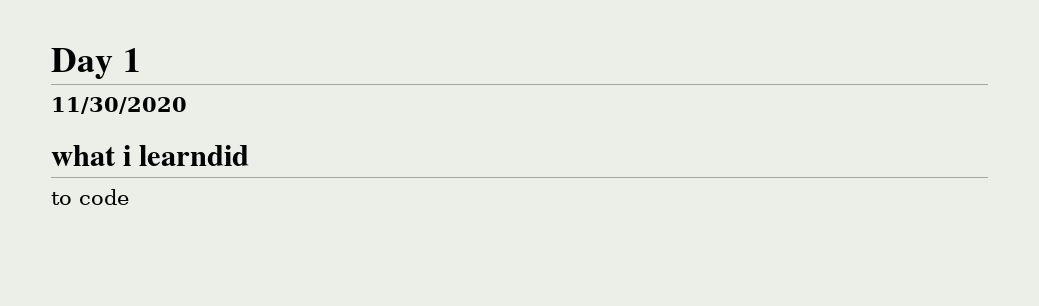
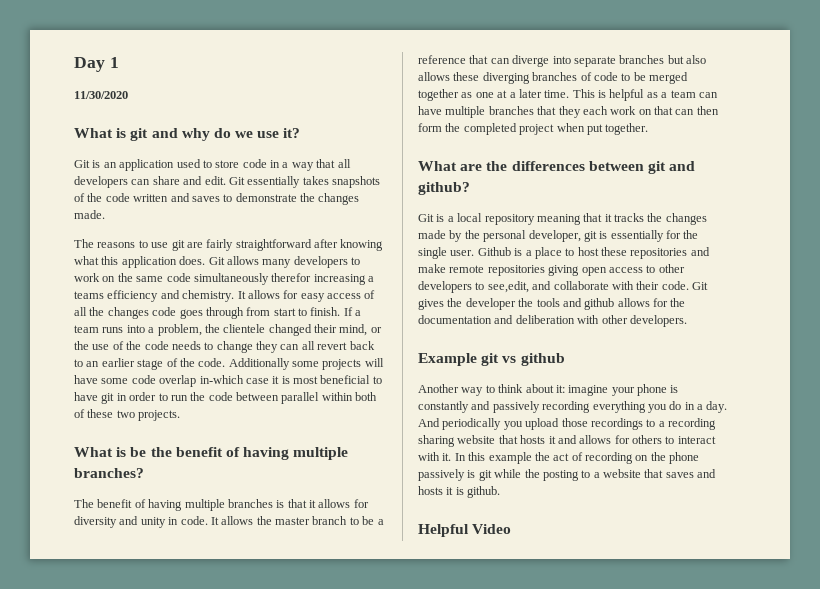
[51,145,250,166] [51,189,129,205] what i learndid // to code -> [74,128,301,141] [74,159,351,171] [74,176,380,188] [74,193,360,205] [74,210,105,219] [74,239,384,251] [74,256,360,268] [74,273,374,285] [74,290,376,302] [74,307,362,319] [74,324,382,336] [74,341,375,353] [74,358,384,370] [74,375,382,387] [74,392,378,404] [74,409,181,421] [74,447,349,460] [74,468,144,478] [74,499,369,511] [74,516,384,528] [418,55,706,67] [418,72,688,84] [418,89,718,101] [418,106,719,118] [418,123,649,135] [418,161,696,174] [418,182,470,195] [418,213,707,225] [418,230,699,242] [418,247,710,259] [418,264,685,276] [418,281,708,293] [418,298,686,310] [418,315,687,327] [418,353,565,366] [418,384,679,396] [418,401,728,413] [418,418,716,430] [418,435,716,447] [418,452,700,464] [418,469,717,481] [418,486,501,498] [418,524,512,537] What is git and why do we use it? // Git is an application used to store code in a way that all developers can share and edit. Git essentially takes snapshots of the code written and saves to demonstrate the changes made. // The reasons to use git are fairly straightforward after knowing what this application does. Git allows many developers to work on the same code simultaneously therefor increasing a teams efficiency and chemistry. It allows for easy access of all the changes code goes through from start to finish. If a team runs into a problem, the clientele changed their mind, or the use of the code needs to change they can all revert back to an earlier stage of the code. Additionally some projects will have some code overlap in-which case it is most beneficial to have git in order to run the code between parallel within both of these two projects. // What is be the benefit of having multiple branches? // The benefit of having multiple branches is that it allows for diversity and unity in code. It allows the master branch to be a reference that can diverge into separate branches but also allows these diverging branches of code to be merged together as one at a later time. This is helpful as a team can have multiple branches that they each work on that can then form the completed project when put together. // What are the differences between git and github? // Git is a local repository meaning that it tracks the changes made by the personal developer, git is essentially for the single user. Github is a place to host these repositories and make remote repositories giving open access to other developers to see,edit, and collaborate with their code. Git gives the developer the tools and github allows for the documentation and deliberation with other developers. // Example git vs github // Another way to think about it: imagine your phone is constantly and passively recording everything you do in a day. And periodically you upload those recordings to a recording sharing website that hosts it and allows for others to interact with it. In this example the act of recording on the phone passively is git while the posting to a website that saves and hosts it is github. // Helpful Video

